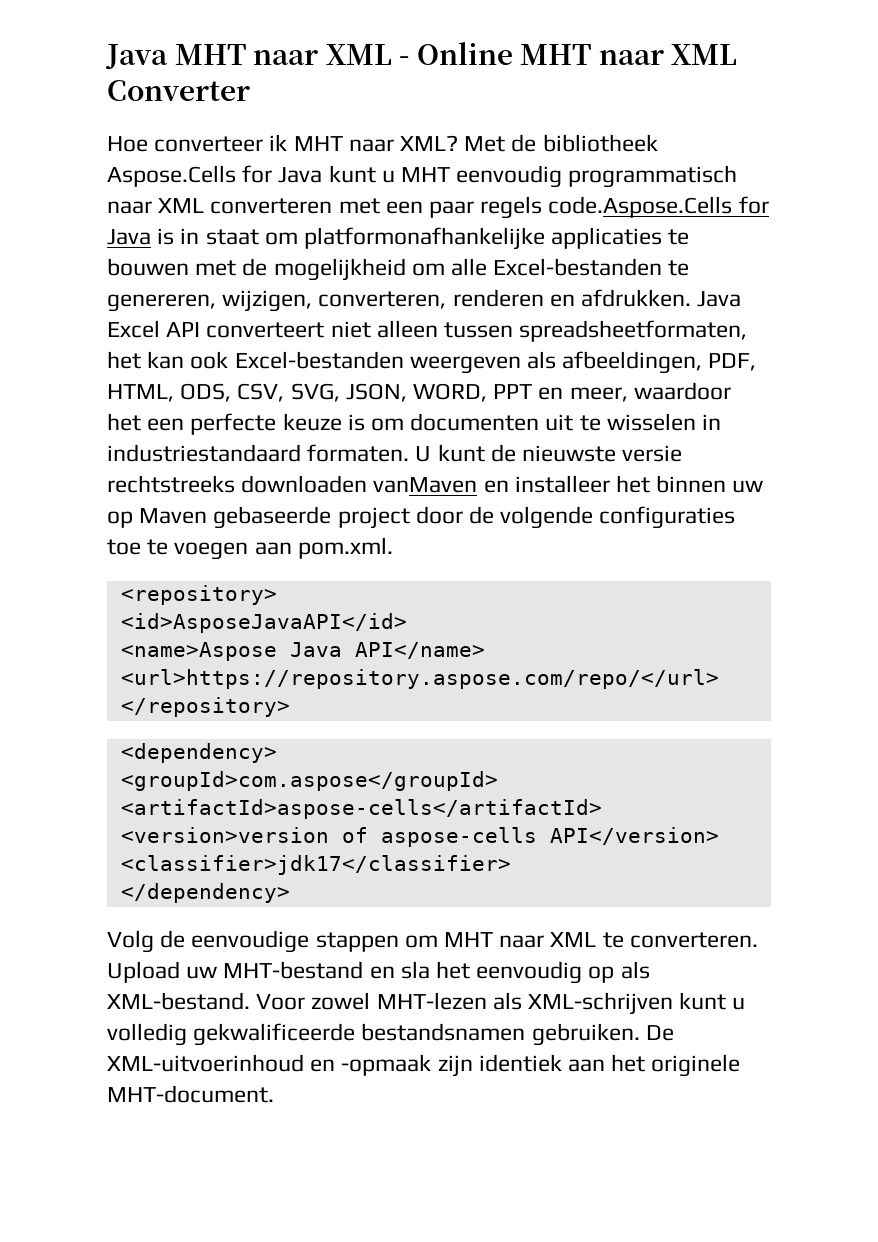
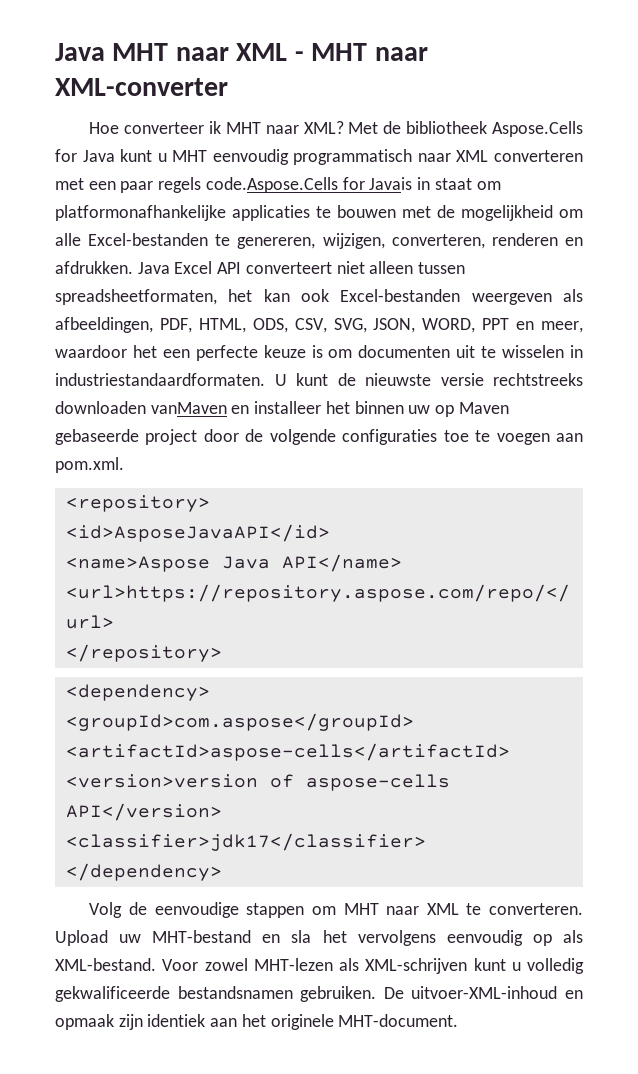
[416,42,738,65] [107,80,250,101] Online MHT naar XML Converter -> [311,43,428,61] [55,78,228,96] MHT naar XML-converter
[107,228,175,245] Java is -> [369,177,413,190] Javais
[107,444,410,462] industriestandaard formaten. -> [55,373,265,386] industriestandaardformaten.
(471, 970) none -> [357,930,436,946] vervolgens
[107,1054,432,1076] XML-uitvoerinhoud en -opmaak -> [411,986,583,999] [55,1014,114,1030] uitvoer-XML-inhoud en opmaak

